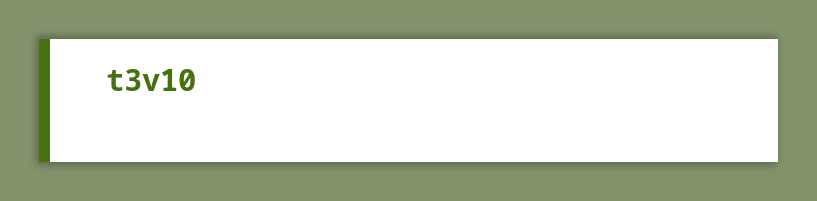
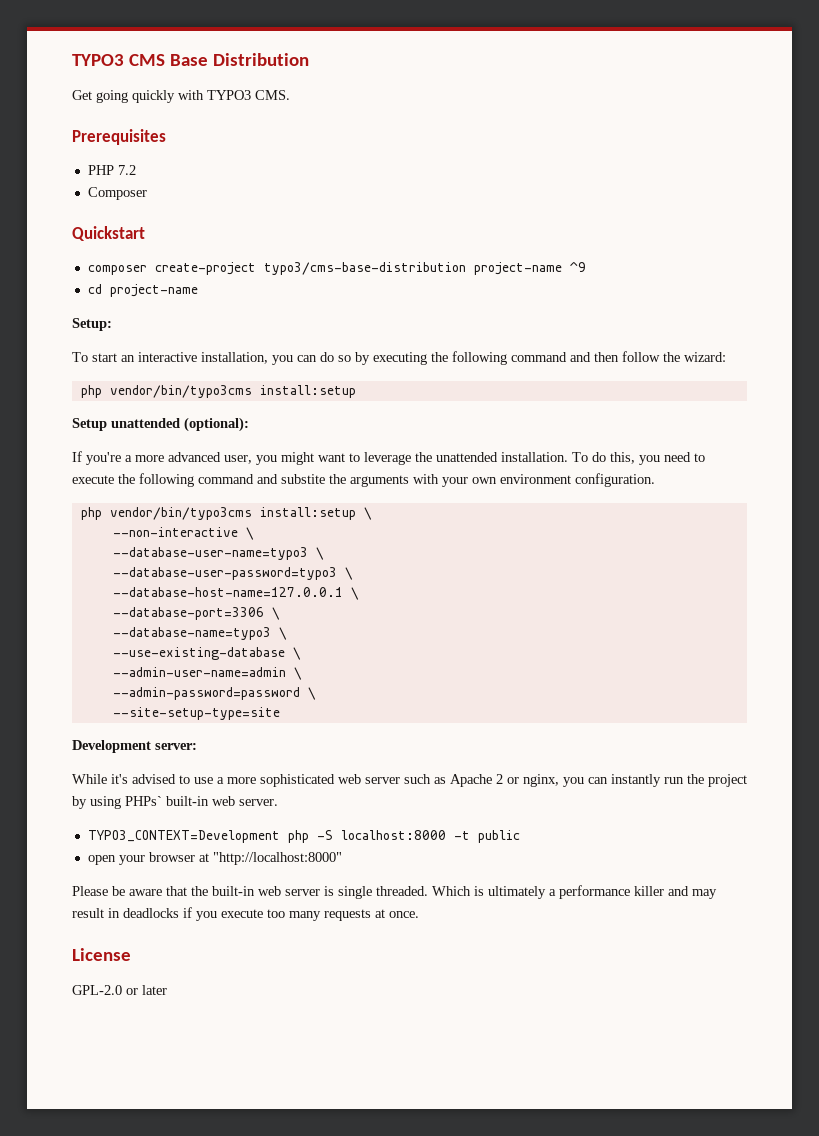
[106,69,196,91] t3v10 -> [72,53,309,66] [72,90,290,103] [72,129,166,145] [87,165,136,175] [87,187,147,200] [72,226,145,241] [87,262,586,275] [87,284,198,297] [72,318,112,331] [72,351,726,365] [80,385,356,398] [72,417,249,432] [72,451,705,465] [72,473,655,487] [80,507,372,520] [112,527,254,540] [112,547,324,560] [112,567,353,580] [112,587,359,600] [112,607,280,620] [112,627,287,640] [112,647,301,660] [112,667,302,680] [112,687,316,700] [112,707,280,720] [72,740,197,753] [72,774,747,787] [72,796,278,809] [87,830,520,843] [87,852,342,865] [72,885,717,899] [72,907,419,921] [72,948,131,961] [72,985,167,995] TYPO3 CMS Base Distribution // Get going quickly with TYPO3 CMS. // Prerequisites // PHP 7.2 // Composer // Quickstart // composer create-project typo3/cms-base-distribution project-name ^9 // cd project-name // Setup: // To start an interactive installation, you can do so by executing the following command and then follow the wizard: // php vendor/bin/typo3cms install:setup // Setup unattended (optional): // If you're a more advanced user, you might want to leverage the unattended installation. To do this, you need to execute the following command and substite the arguments with your own environment configuration. // php vendor/bin/typo3cms install:setup \ // --non-interactive \ // --database-user-name=typo3 \ // --database-user-password=typo3 \ // --database-host-name=127.0.0.1 \ // --database-port=3306 \ // --database-name=typo3 \ // --use-existing-database \ // --admin-user-name=admin \ // --admin-password=password \ // --site-setup-type=site // Development server: // While it's advised to use a more sophisticated web server such as Apache 2 or nginx, you can instantly run the project by using PHPs` built-in web server. // TYPO3_CONTEXT=Development php -S localhost:8000 -t public // open your browser at "http://localhost:8000" // Please be aware that the built-in web server is single threaded. Which is ultimately a performance killer and may result in deadlocks if you execute too many requests at once. // License // GPL-2.0 or later

